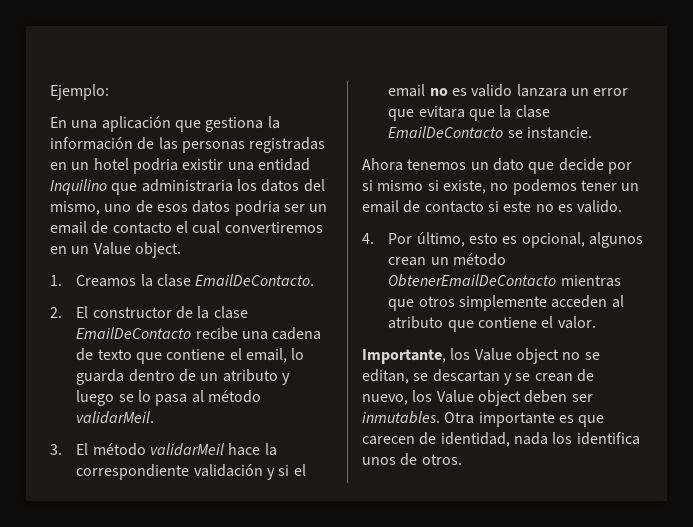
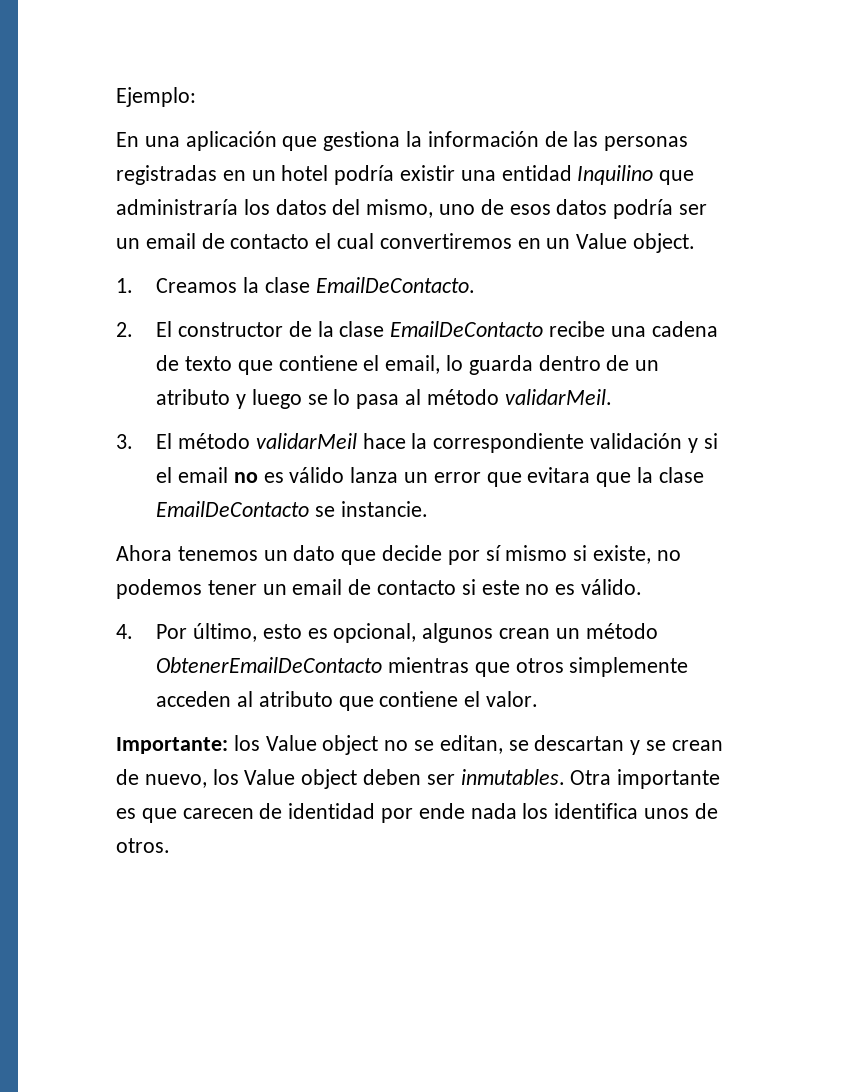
[132,158,178,174] podria -> [334,165,395,185] podría
[141,179,233,192] administraria -> [116,199,238,215] administraría
[234,200,280,216] podria -> [613,199,674,219] podría
[471,84,567,97] valido lanzara -> [289,467,399,483] válido lanza
[362,180,373,191] si -> [485,545,501,561] sí
[577,200,623,213] valido. -> [581,579,643,595] válido.
[362,349,446,364] Importante, -> [116,737,228,754] Importante:
[440,432,510,447] identidad, -> [288,803,465,823] identidad por ende

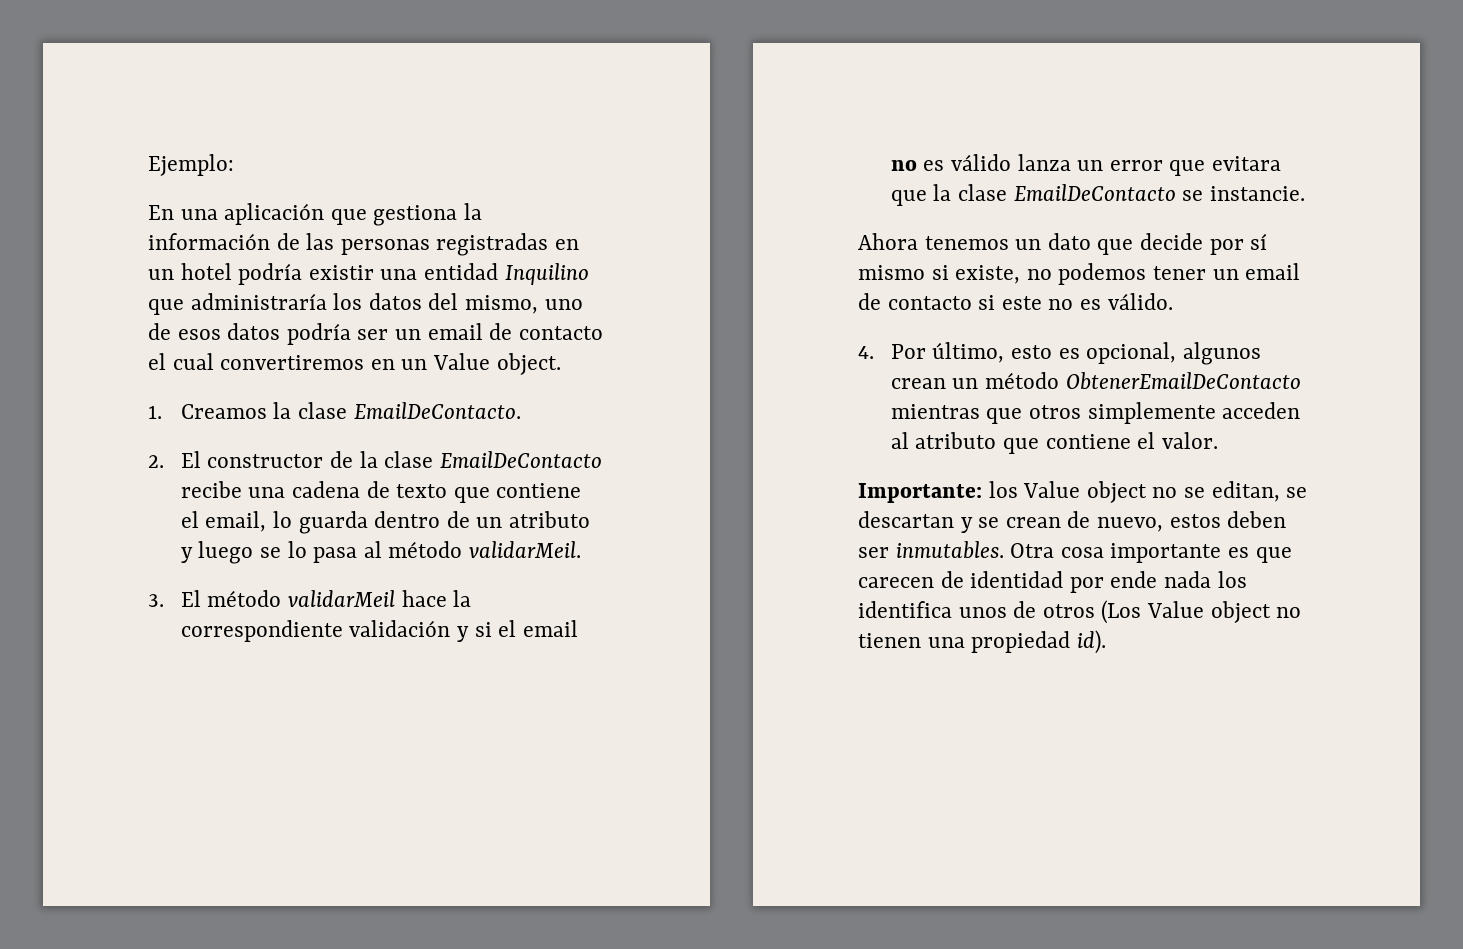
[212,769,358,789] los Value object -> [1169,514,1221,528] estos
(612, 777) none -> [1060,547,1104,558] cosa
[116,838,170,853] otros. -> [1042,600,1302,624] [858,630,1106,654] otros (Los Value object no tienen una propiedad id).

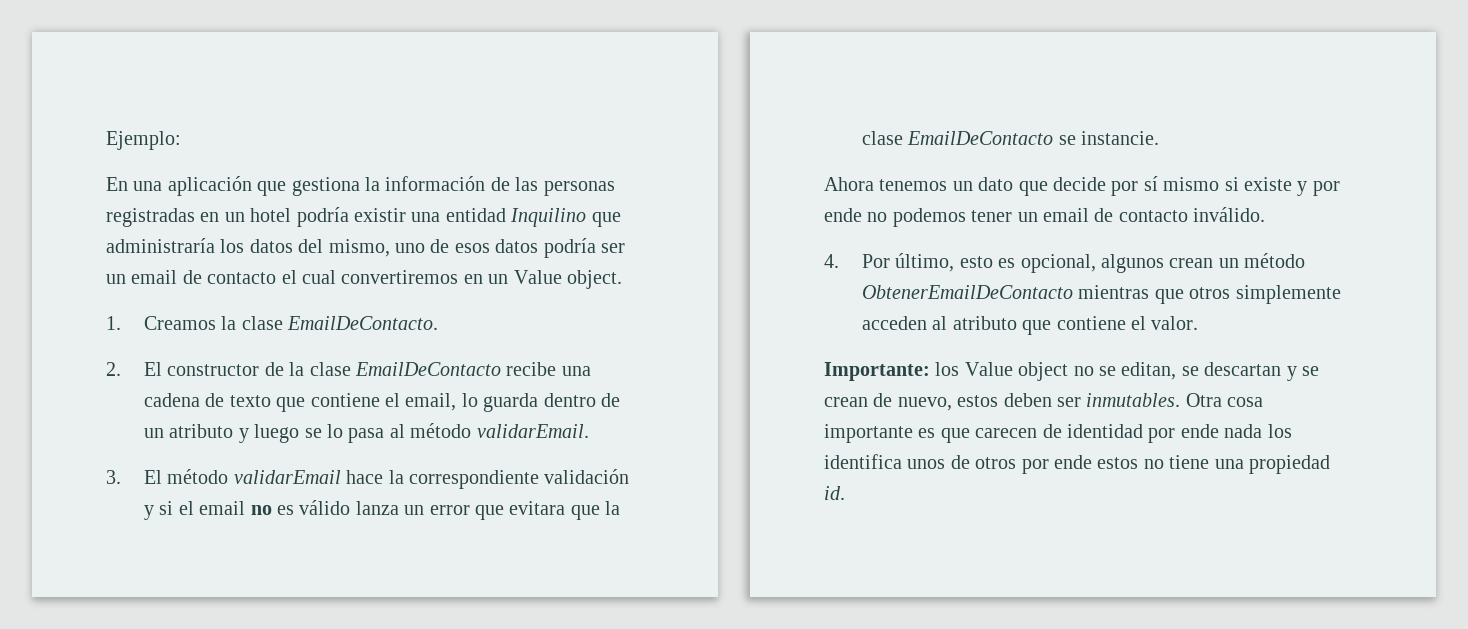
[469,541,582,558] validarMeil. -> [476,424,589,438] validarEmail.
[287,590,395,607] validarMeil -> [233,470,341,484] validarEmail
[955,265,1021,284] existe, -> [1244,177,1340,196] [824,208,862,222] existe y por ende
[978,293,1173,310] si este no es válido. -> [1193,207,1266,222] inválido.
[1101,600,1302,624] [858,633,921,648] (Los Value object no tienen -> [1021,455,1210,474] por ende estos no tiene
[1076,630,1106,654] id). -> [824,486,845,500] id.

